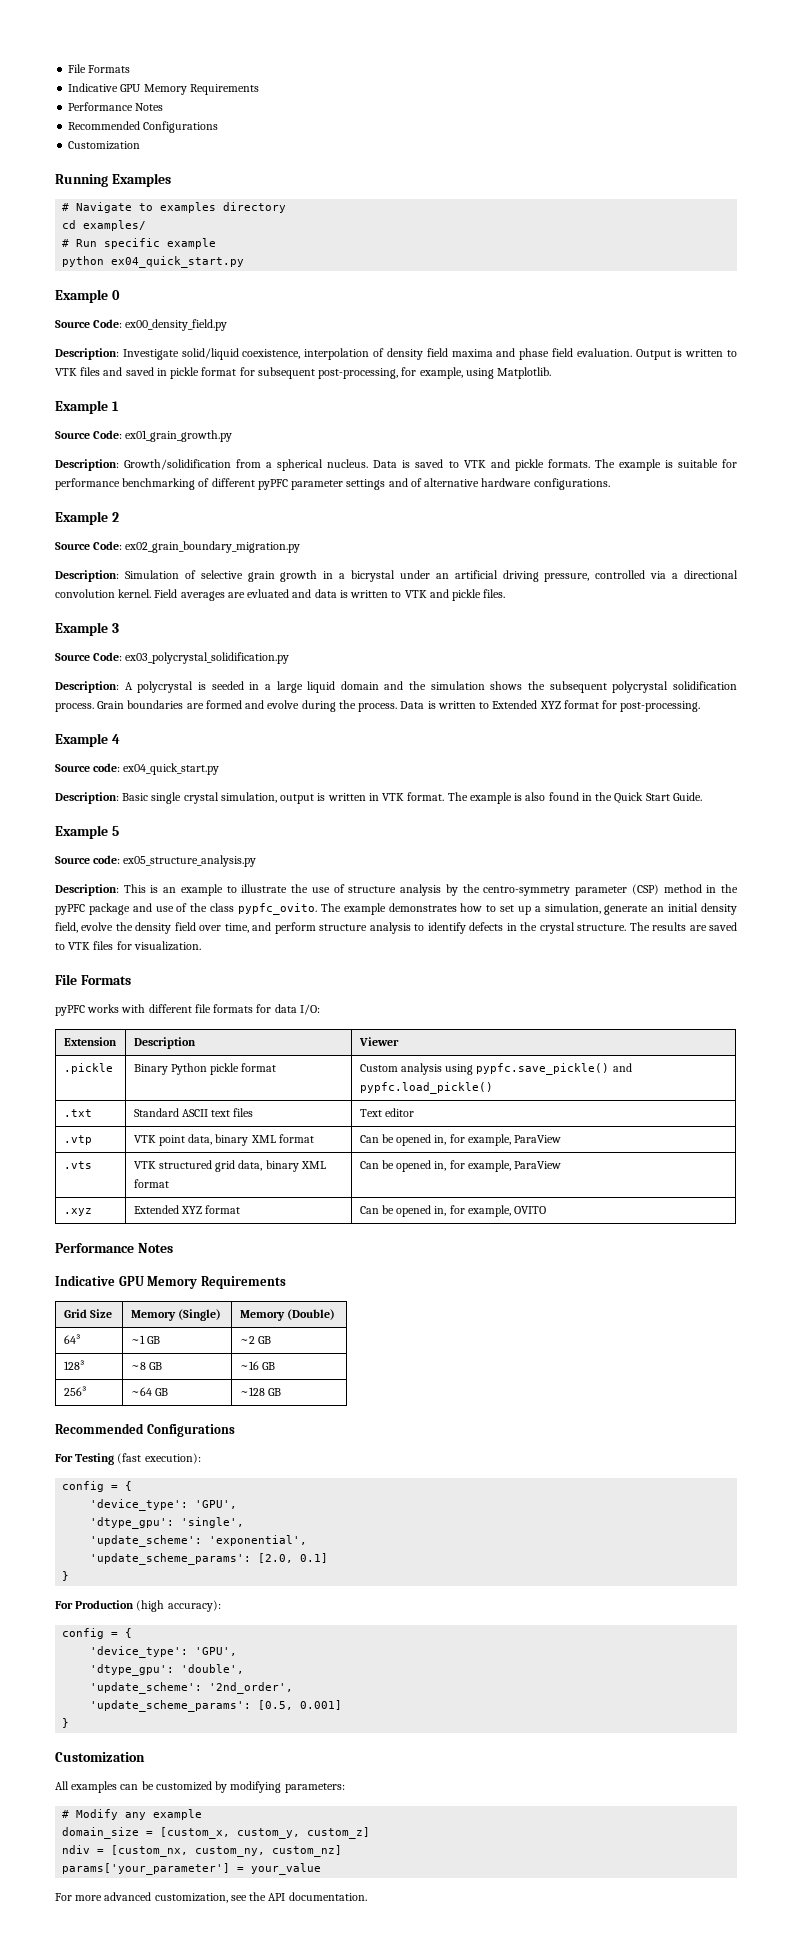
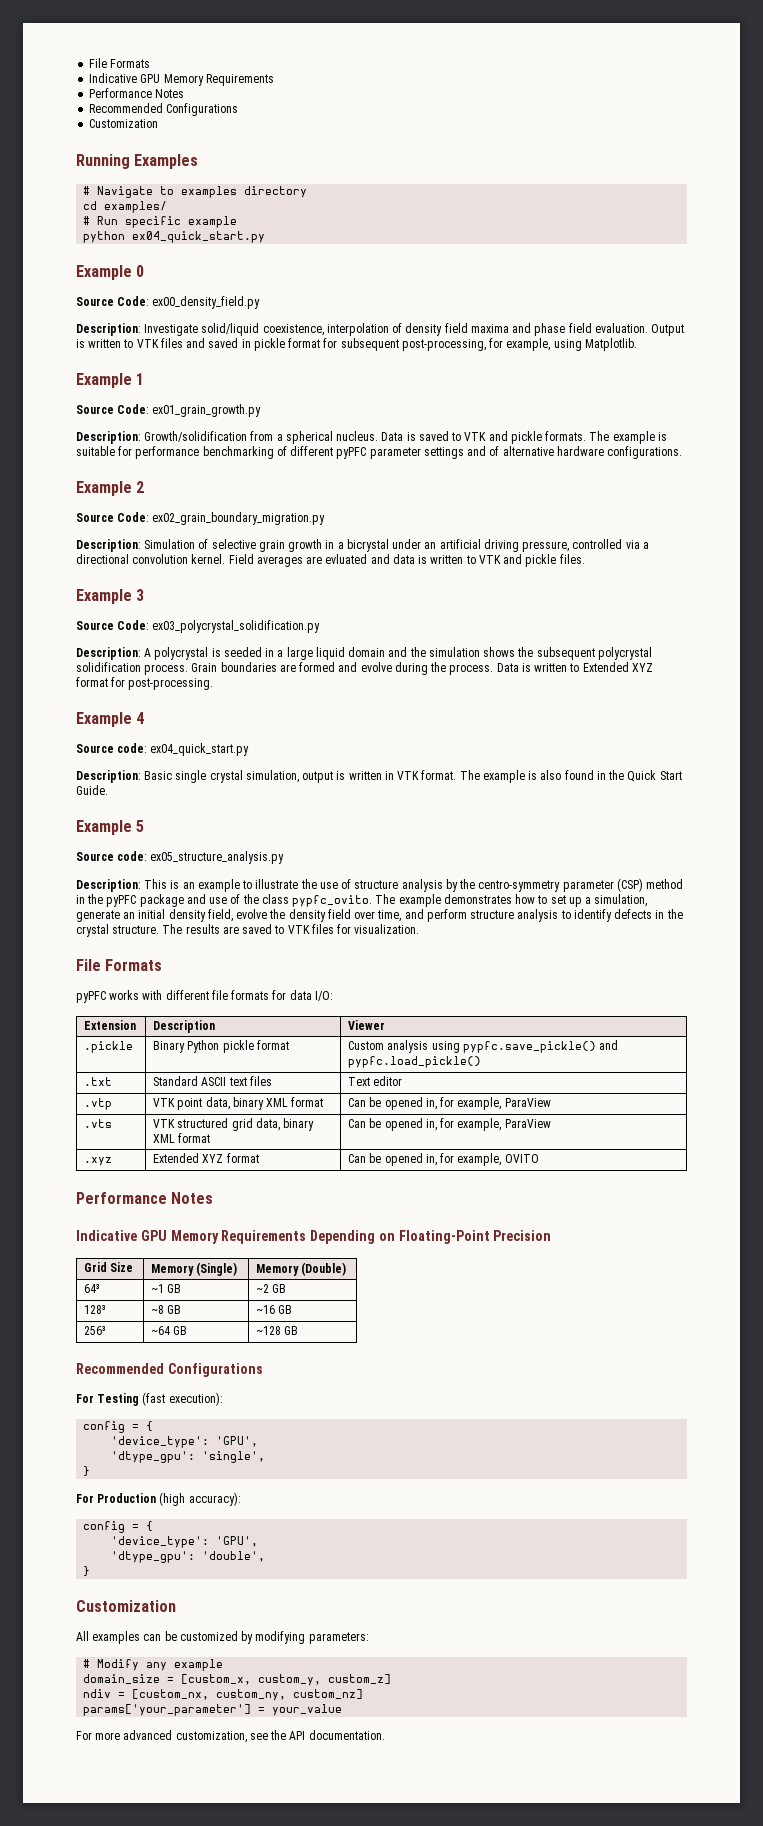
(286, 1282) none -> [310,1230,552,1244] Depending on Floating-Point Precision
[90,1535,308,1547] [90,1553,329,1565] // 'update_scheme': 'exponential', // 'update_scheme_params': [2.0, 0.1] -> (266, 1457) none
[90,1682,294,1694] [90,1700,343,1712] // 'update_scheme': '2nd_order', // 'update_scheme_params': [0.5, 0.001] -> (266, 1556) none

